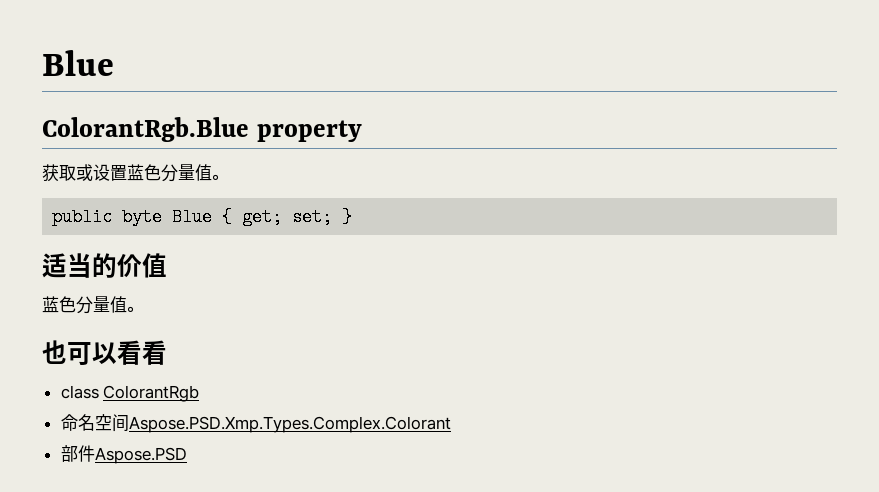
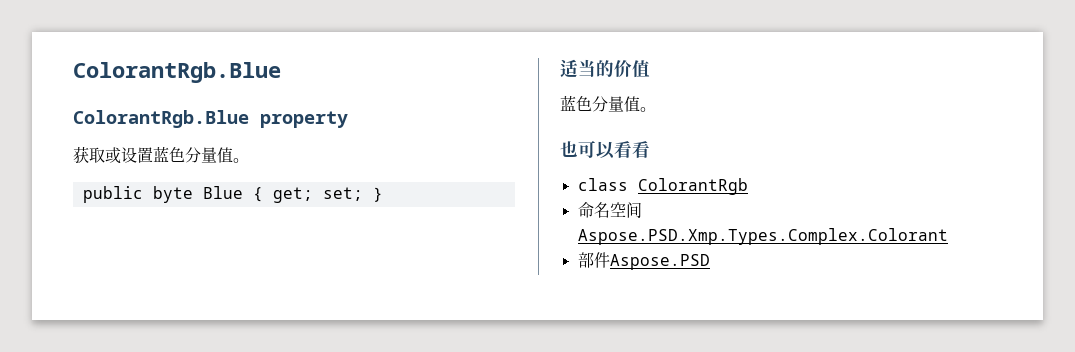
[42,50,114,76] Blue -> [73,62,281,83] ColorantRgb.Blue

